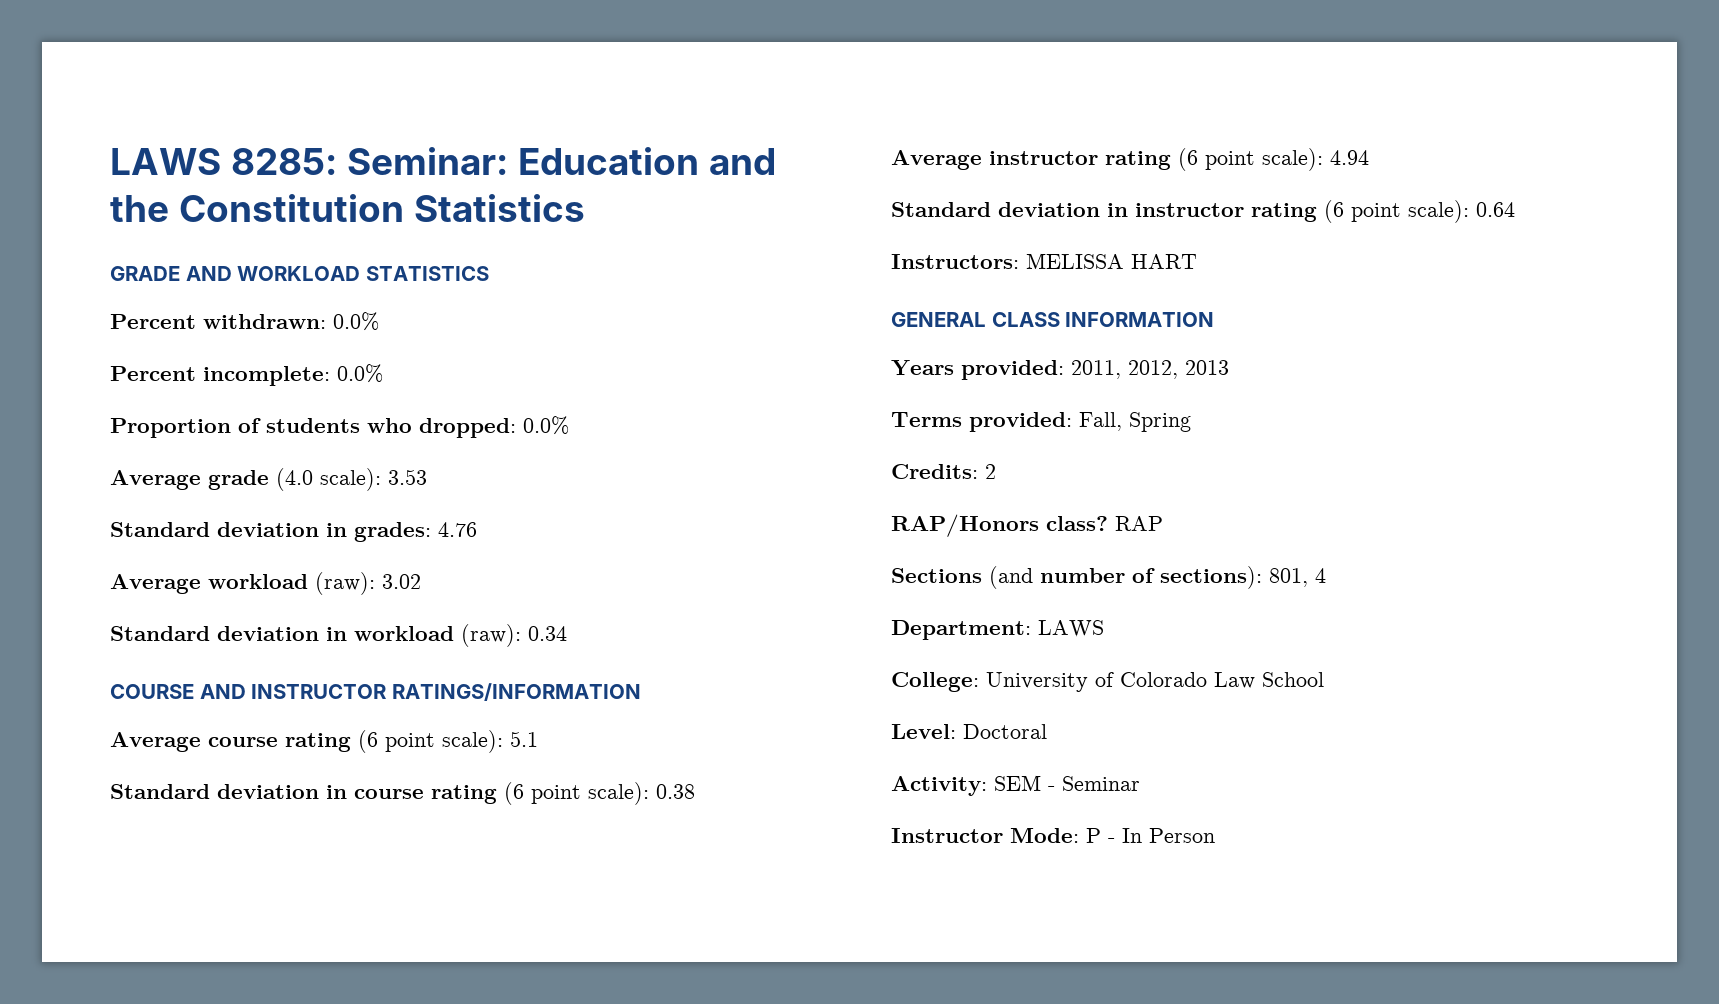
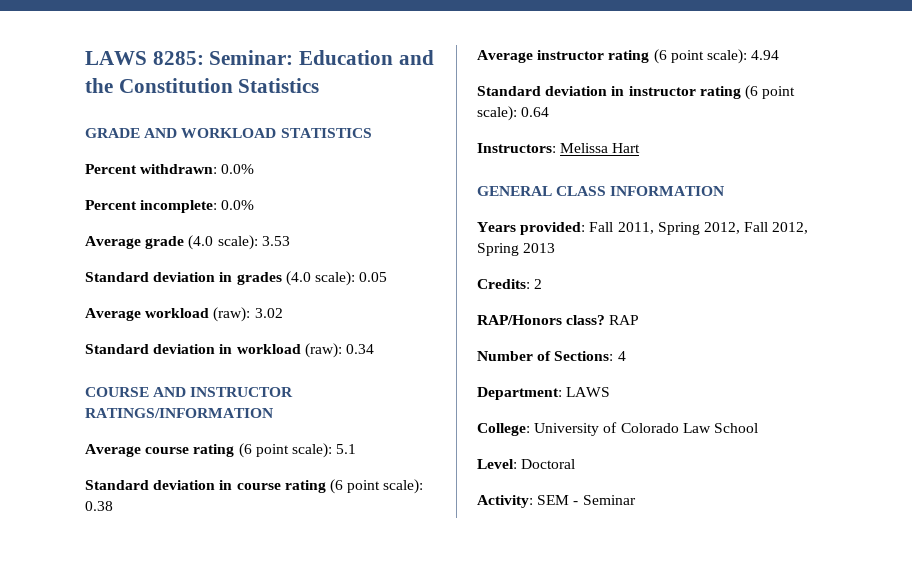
[110,416,569,438] // Proportion of students who dropped: 0.0% -> (255, 205) none
[354,522,477,542] grades: 4.76 -> [236,271,388,286] grades (4.0 scale): 0.05
[1026,253,1197,269] MELISSA HART -> [560,143,641,153] Melissa Hart
[1071,360,1229,379] [891,412,1191,432] 2011, 2012, 2013 // Terms provided: Fall, Spring -> [589,222,809,235] [477,243,556,256] Fall 2011, Spring 2012, Fall 2012, Spring 2013
[891,566,1308,589] Sections (and number of sections): 801, -> [477,351,614,361] Number of Sections:
[891,828,1215,843] // Instructor Mode: P - In Person -> (636, 500) none

